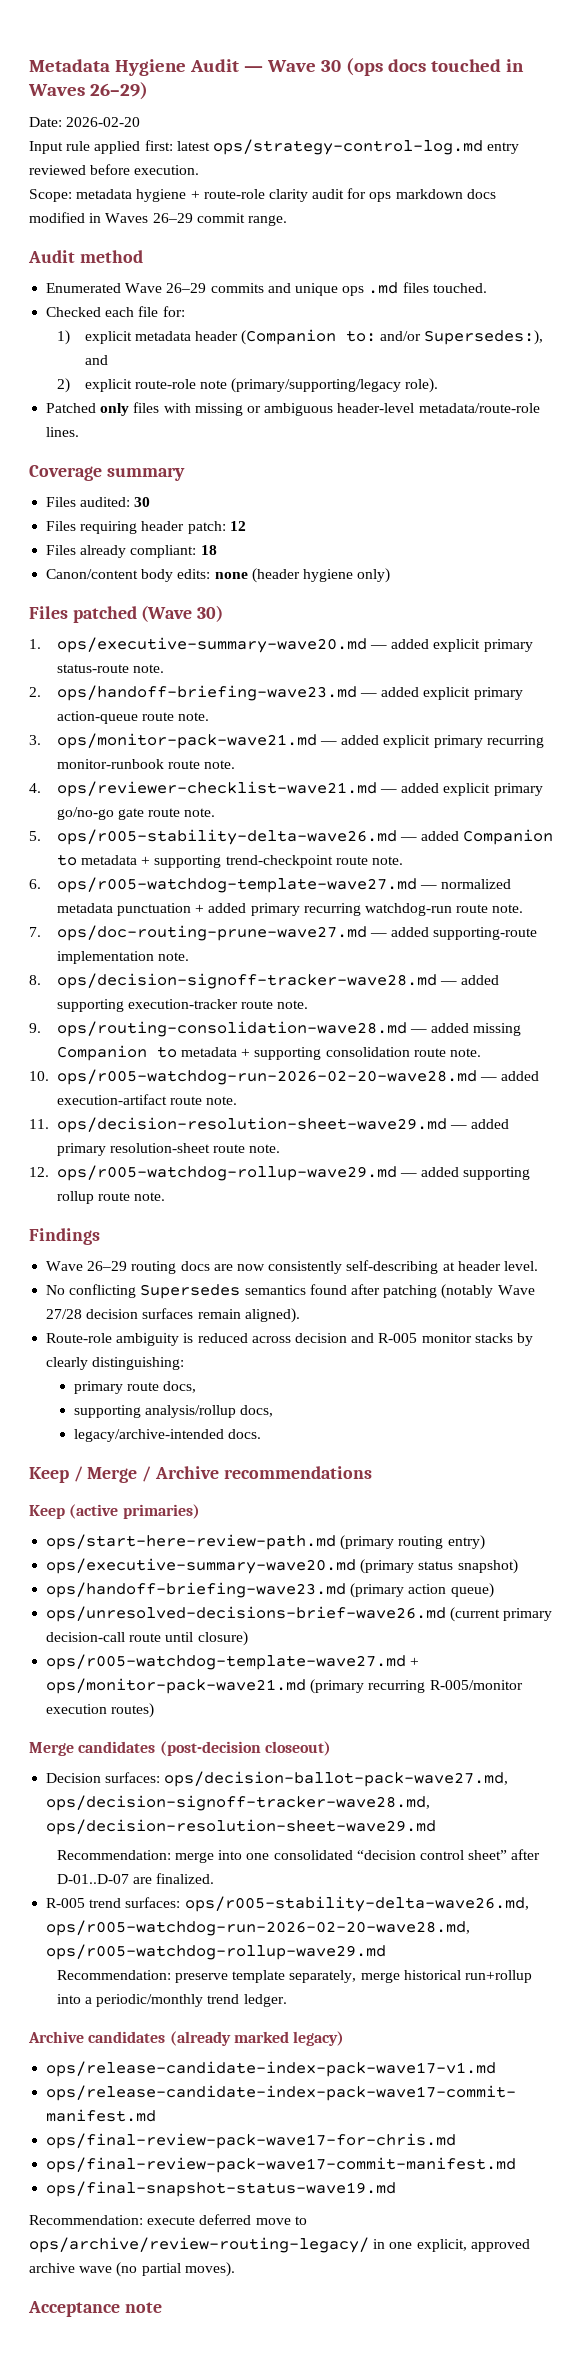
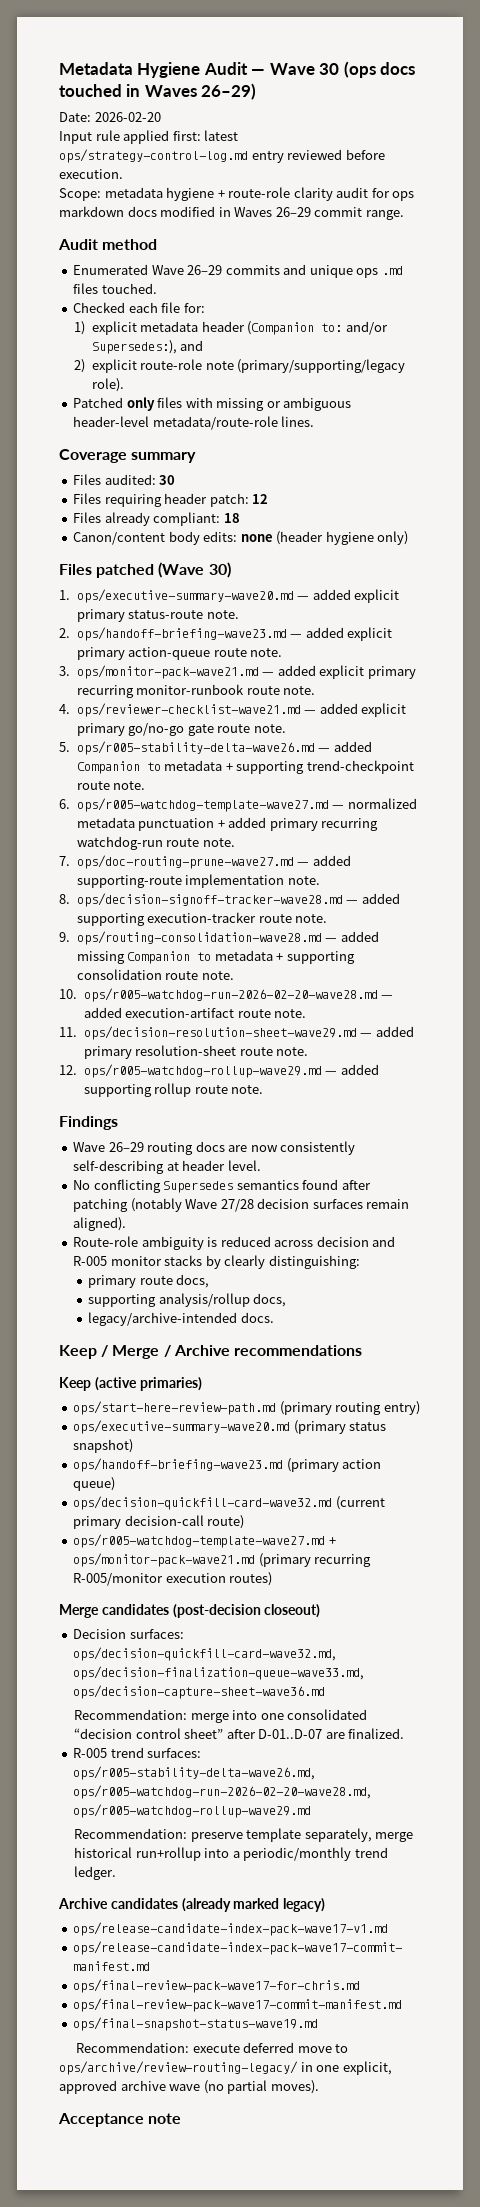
[46,1606,447,1622] ops/unresolved-decisions-brief-wave26.md -> [73,1496,333,1510] ops/decision-quickfill-card-wave32.md
[129,1631,248,1646] route until closure) -> [207,1515,245,1529] route)
[164,1771,509,1787] [46,1795,431,1811] [46,1819,437,1835] ops/decision-ballot-pack-wave27.md, ops/decision-signoff-tracker-wave28.md, ops/decision-resolution-sheet-wave29.md -> [73,1647,337,1661] [73,1666,365,1680] [73,1685,326,1699] ops/decision-quickfill-card-wave32.md, ops/decision-finalization-queue-wave33.md, ops/decision-capture-sheet-wave36.md

